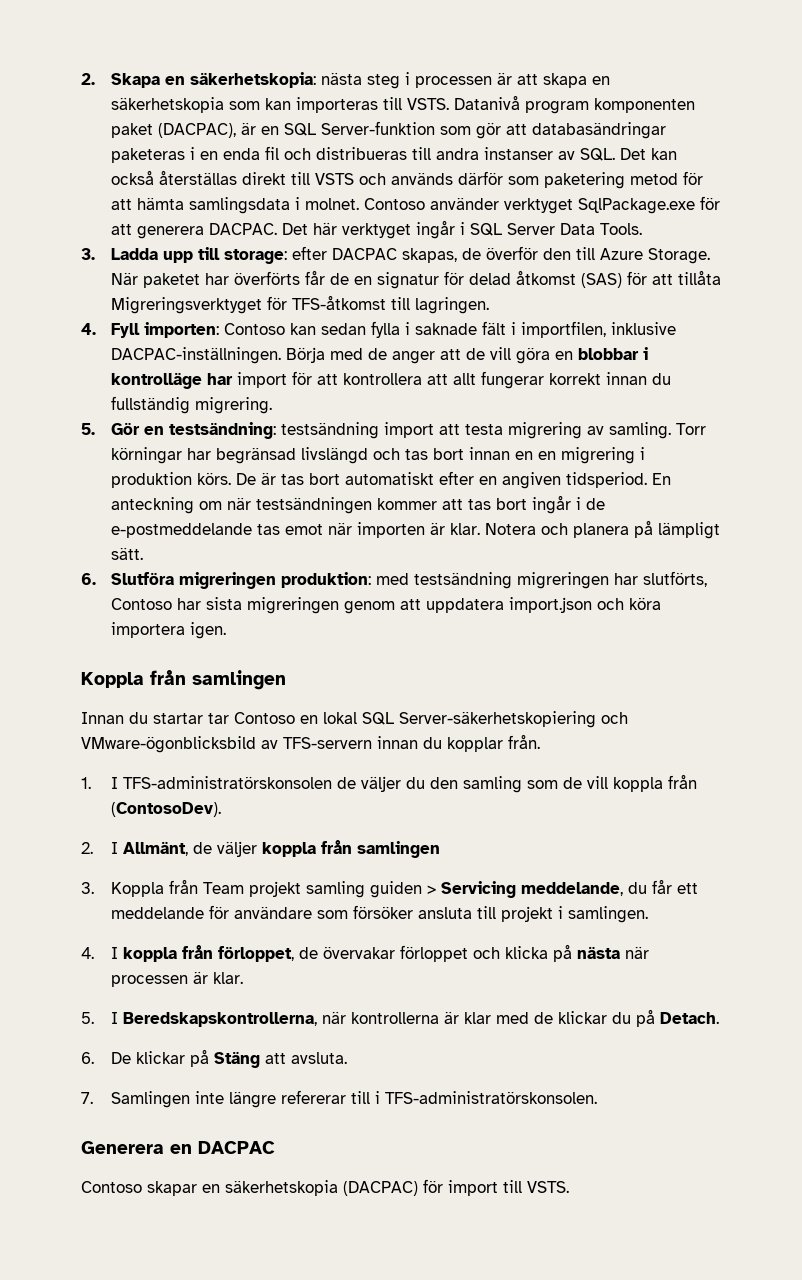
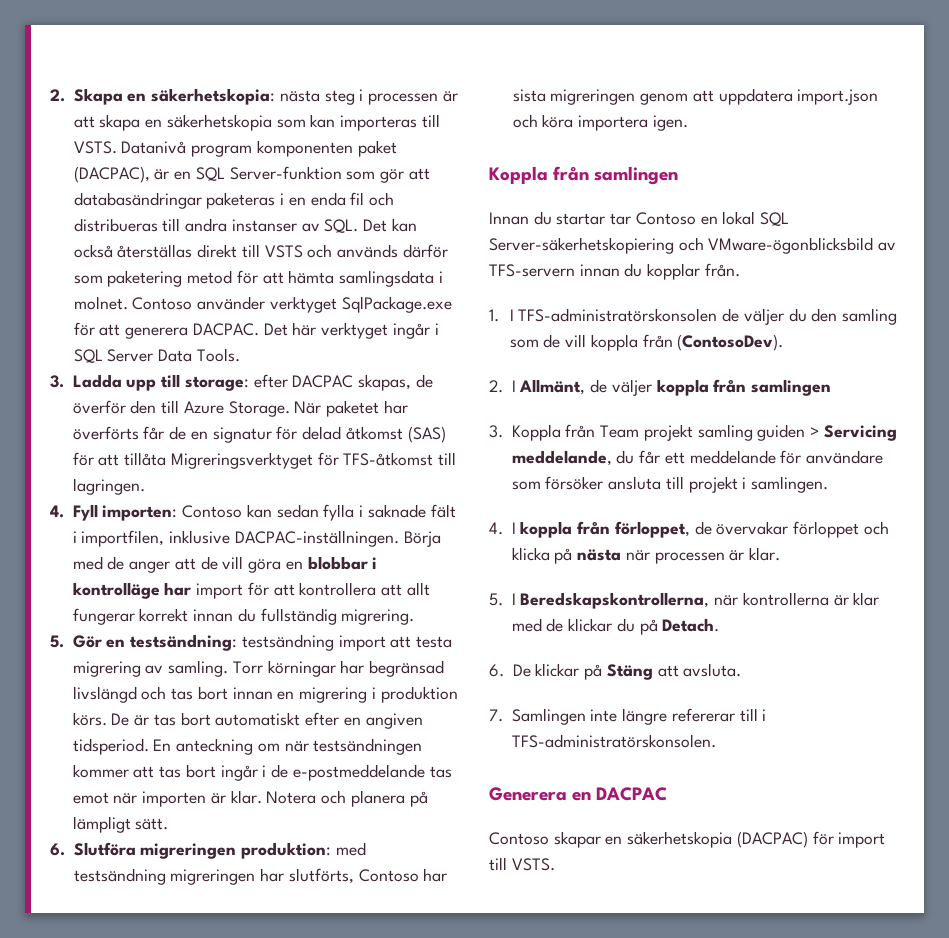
[537,451,556,460] en -> (295, 695) none

